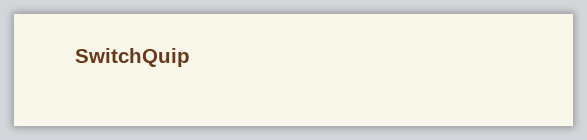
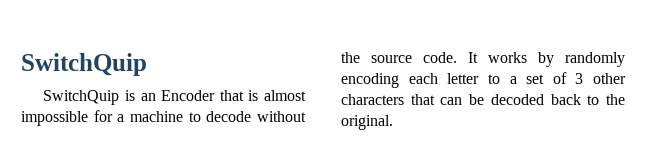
[75,48,190,67] SwitchQuip -> [21,53,147,76] [43,90,306,105] [21,110,306,126] [341,52,625,67] [341,72,626,88] [341,94,625,105] [341,115,393,130] SwitchQuip // SwitchQuip is an Encoder that is almost impossible for a machine to decode without the source code. It works by randomly encoding each letter to a set of 3 other characters that can be decoded back to the original.

